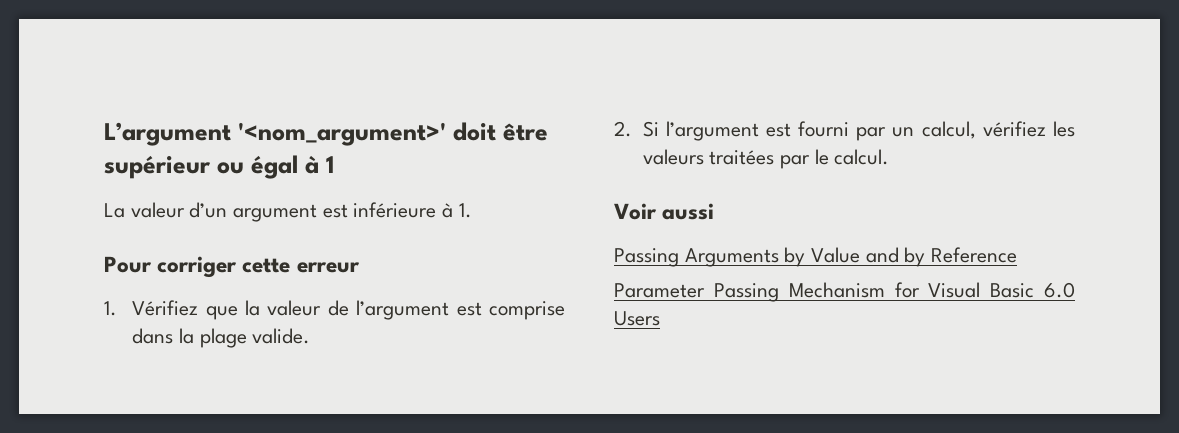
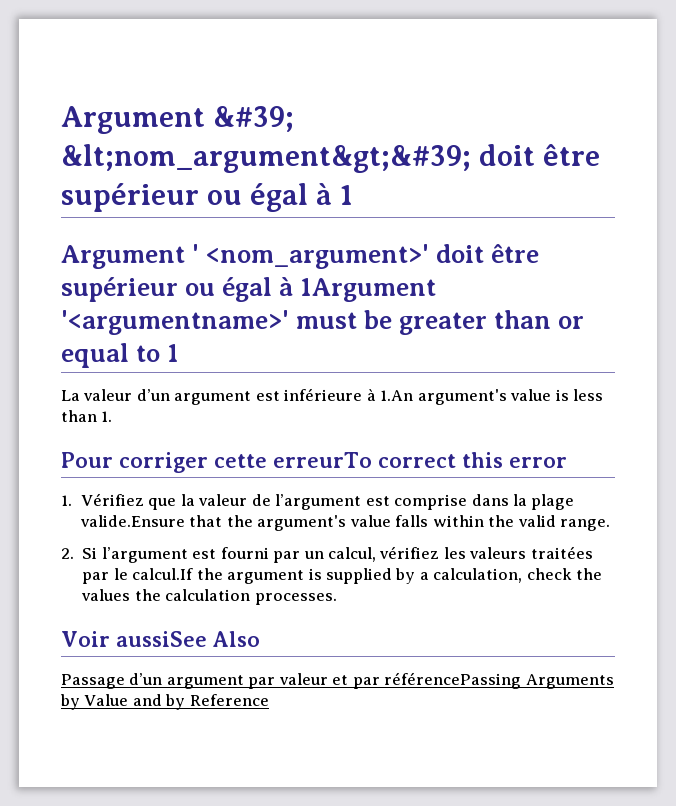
[104,122,446,146] L’argument '<nom_argument>' -> [61,106,295,134] [61,144,471,173] Argument &#39; &lt;nom_argument&gt;&#39;
(334, 164) none -> [61,244,540,269] [61,277,437,302] [61,310,585,335] [61,343,180,368] // Argument ' <nom_argument>' doit être supérieur ou égal à 1Argument '<argumentname>' must be greater than or equal to 1
(454, 210) none -> [380,389,604,405] [61,410,97,422] 1.An argument's value is less than
[296,262,360,273] erreur -> [273,452,567,468] erreurTo correct this error
[252,328,311,344] valide. -> [79,515,610,531] valide.Ensure that the argument's value falls within the valid range.
[834,149,890,165] [614,203,715,220] [614,248,679,267] calcul. // Voir aussi // Passing -> [132,568,603,584] [81,589,337,605] [61,631,260,647] [61,672,522,689] calcul.If the argument is supplied by a calculation, check the values the calculation processes. // Voir aussiSee Also // Passage d’un argument par valeur et par référencePassing
[614,282,1075,302] [614,311,660,326] // Parameter Passing Mechanism for Visual Basic 6.0 Users -> (269, 700) none

